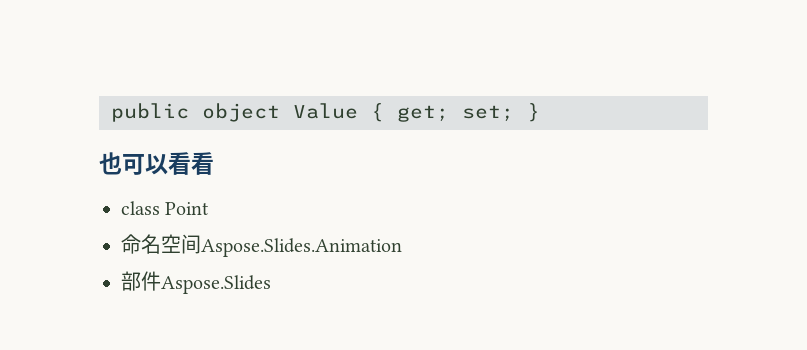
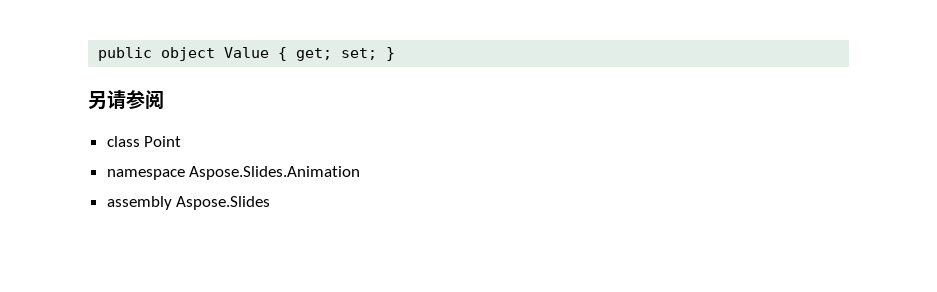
[99,152,214,175] 也可以看看 -> [88,90,164,110] 另请参阅
[121,234,201,254] 命名空间 -> [106,169,185,180] namespace
[121,271,161,291] 部件 -> [106,196,172,210] assembly

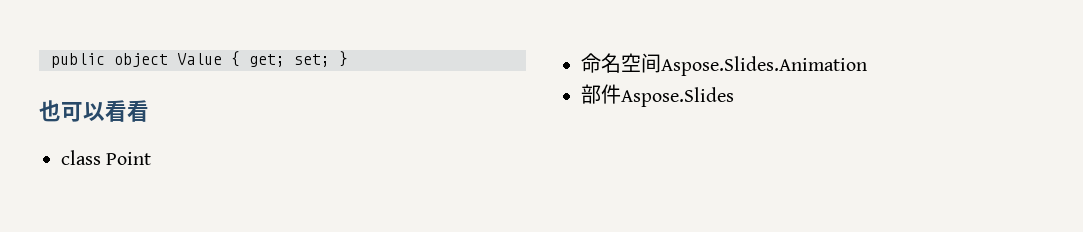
[88,90,164,110] 另请参阅 -> [39,100,149,122] 也可以看看
[106,169,185,180] namespace -> [581,53,661,73] 命名空间
[106,196,172,210] assembly -> [581,84,621,104] 部件

